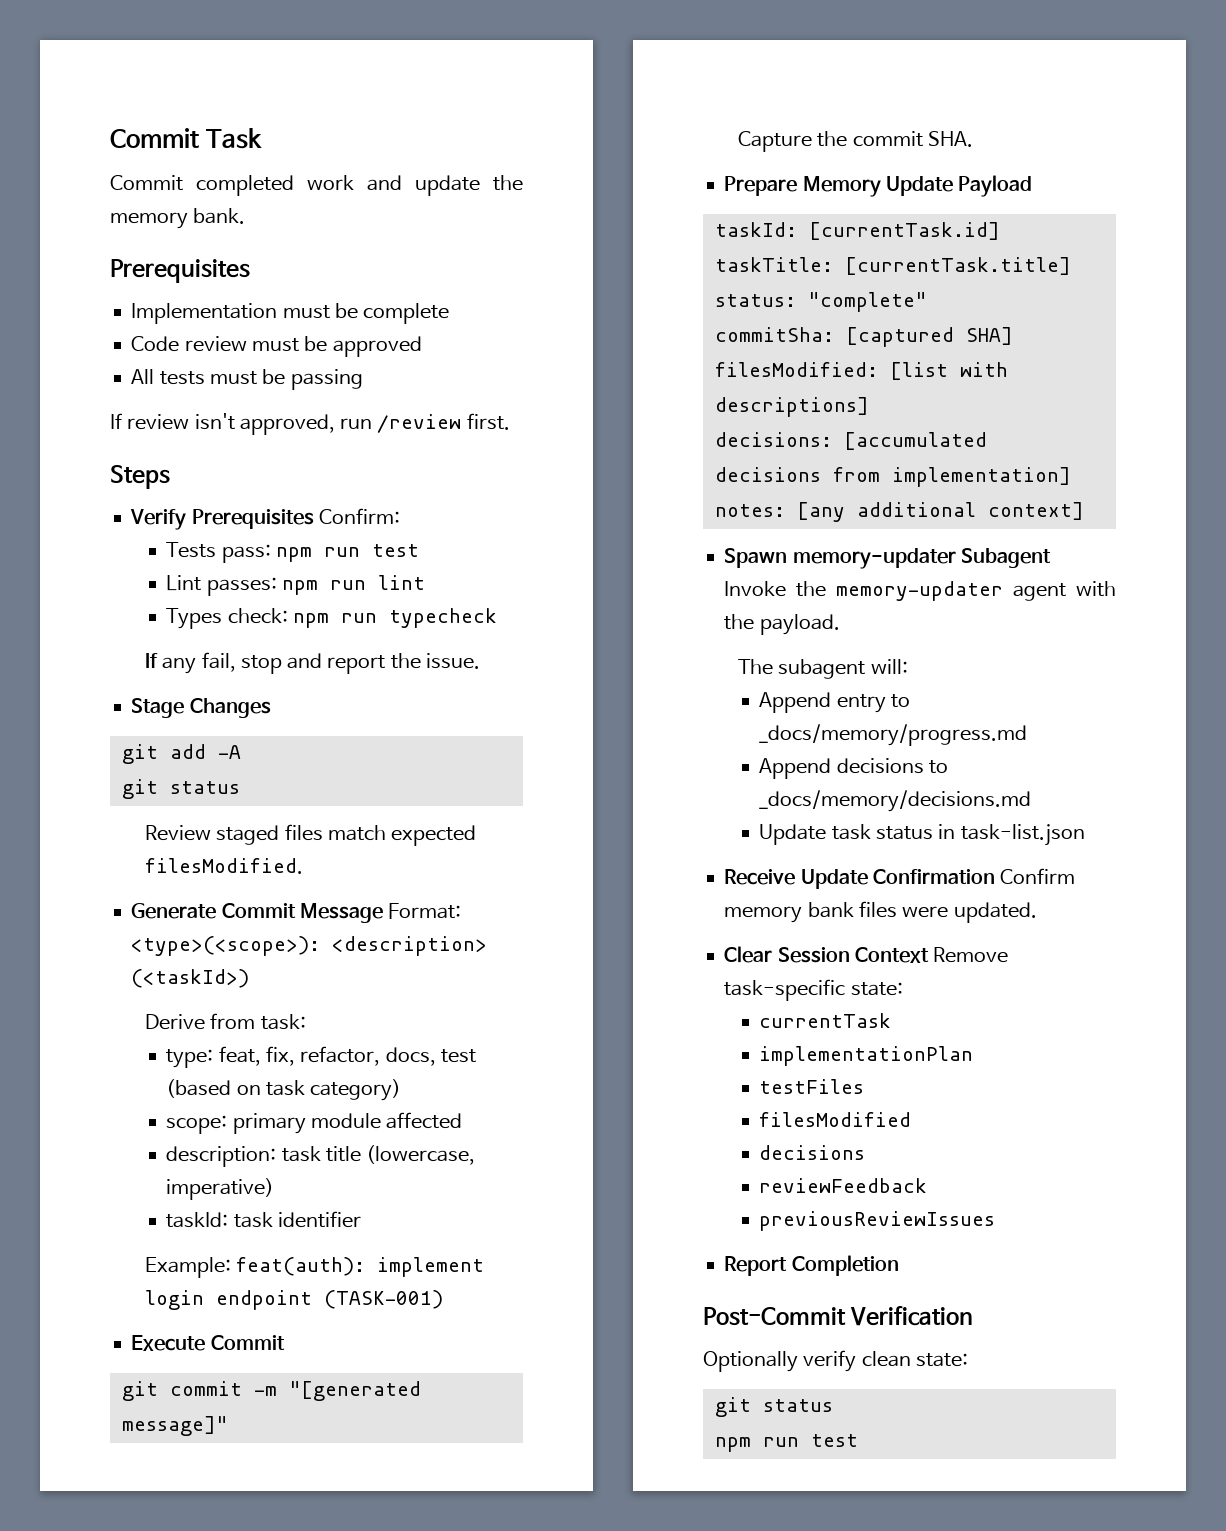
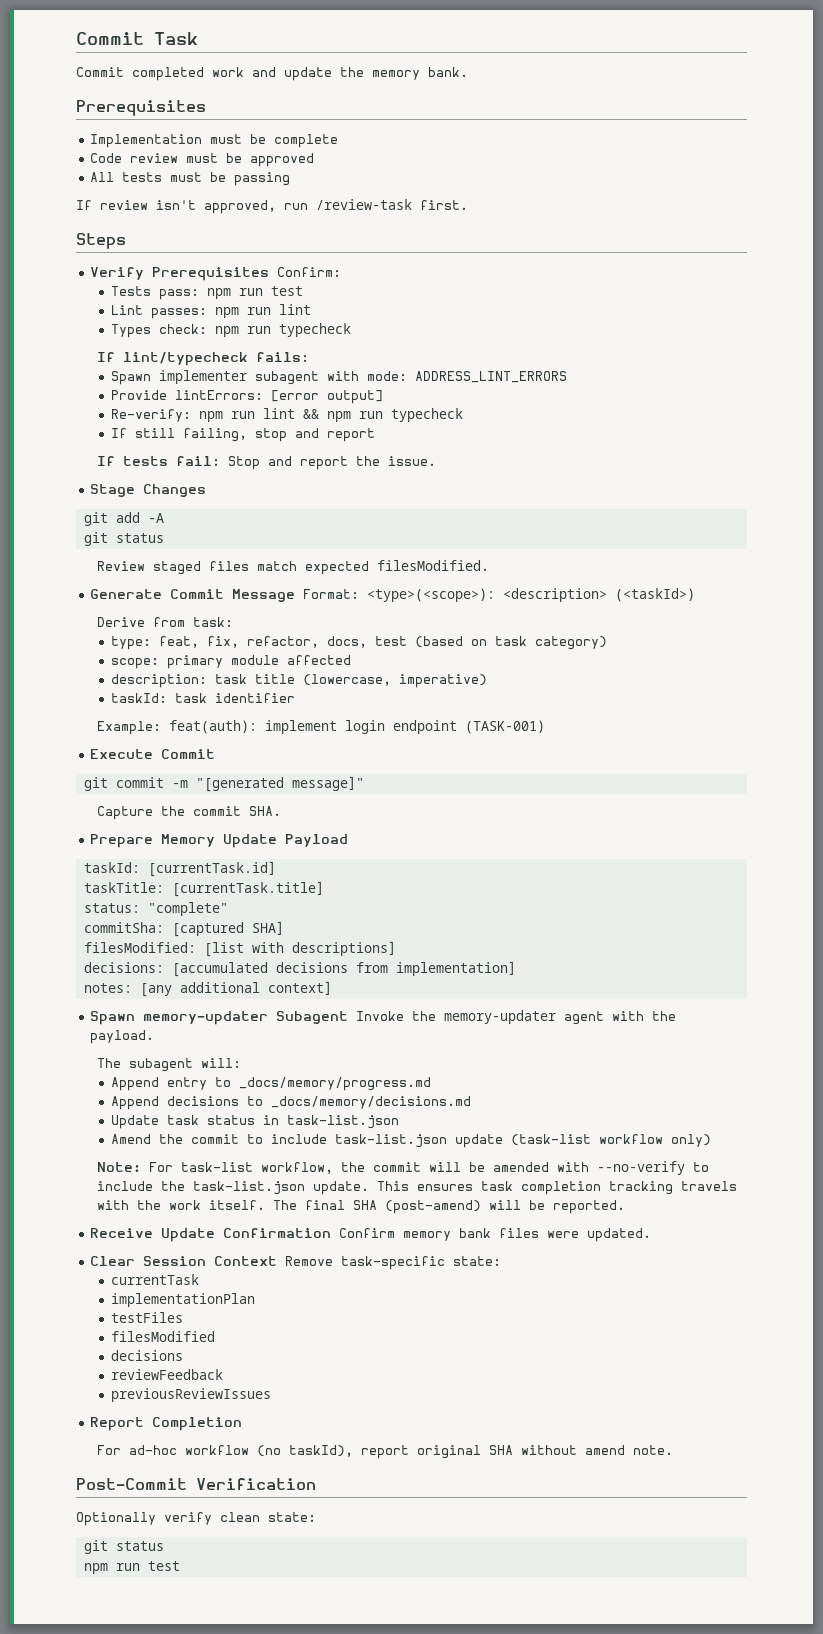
[377,414,462,433] /review -> [316,199,412,210] /review-task
[162,652,282,674] any fail, stop -> [122,352,309,366] [111,370,568,385] [111,390,384,404] [111,408,464,422] [111,428,376,442] [96,456,260,470] lint/typecheck fails: // Spawn implementer subagent with mode: ADDRESS_LINT_ERRORS // Provide lintErrors: [error output] // Re-verify: npm run lint && npm run typecheck // If still failing, stop and report // If tests fail: Stop
(1085, 835) none -> [111,1134,712,1148] [96,1161,709,1175] [96,1181,737,1195] [96,1200,625,1214] // Amend the commit to include task-list.json update (task-list workflow only) // Note: For task-list workflow, the commit will be amended with --no-verify to include the task-list.json update. This ensures task completion tracking travels with the work itself. The final SHA (post-amend) will be reported.
(899, 1265) none -> [96,1445,673,1459] // For ad-hoc workflow (no taskId), report original SHA without amend note.

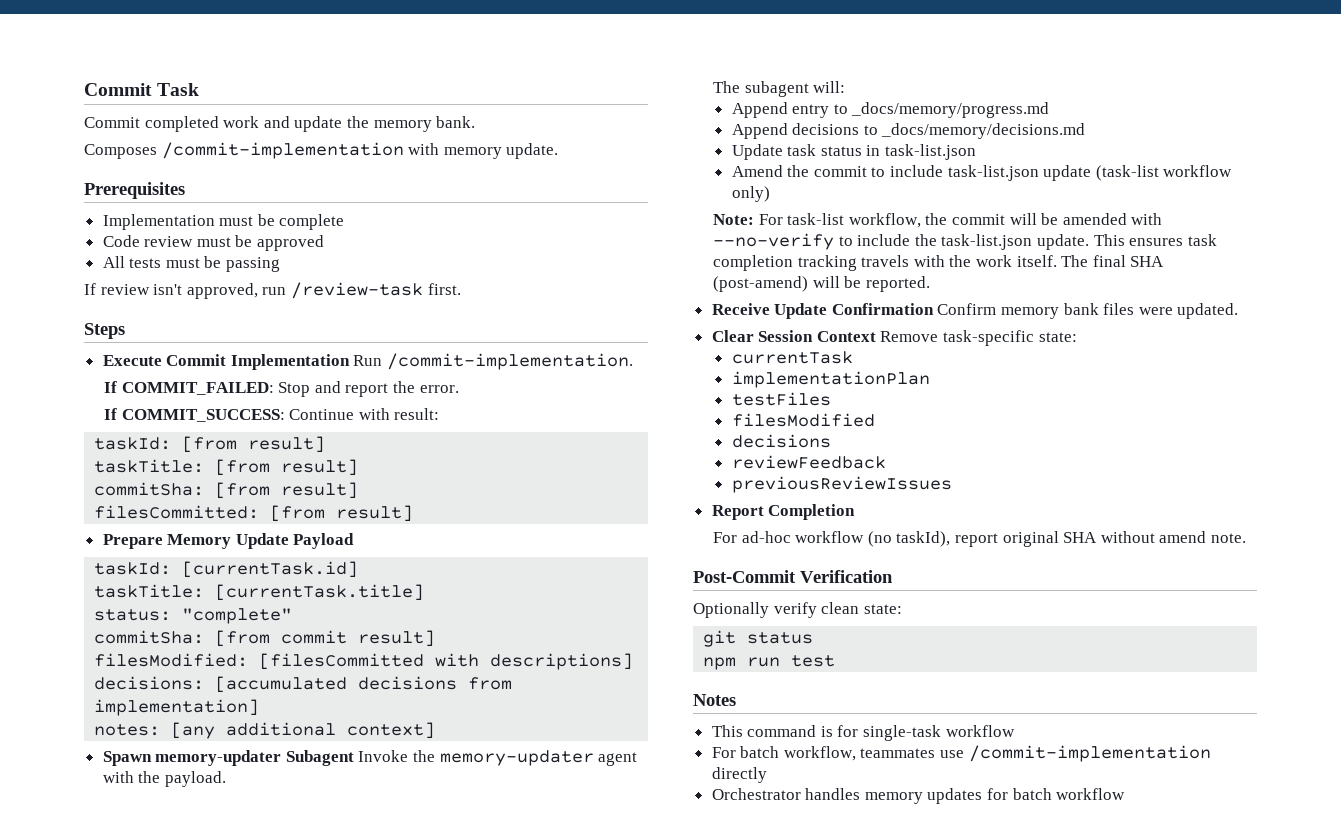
(468, 72) none -> [84,142,559,159] // Composes /commit-implementation with memory update.
[90,267,342,281] [111,286,304,300] [111,304,312,319] [111,323,352,338] [96,352,309,366] [111,370,568,385] [111,390,384,404] [111,408,464,422] [111,428,376,442] [96,456,436,470] [90,484,207,497] [83,512,164,526] [83,532,164,546] [96,560,489,575] [90,588,696,602] [96,617,233,627] [111,636,608,650] [111,655,352,669] [111,674,488,688] [111,693,296,703] [96,720,545,735] [90,749,216,759] [83,776,364,792] [96,806,281,820] Verify Prerequisites Confirm: // Tests pass: npm run test // Lint passes: npm run lint // Types check: npm run typecheck // If lint/typecheck fails: // Spawn implementer subagent with mode: ADDRESS_LINT_ERRORS // Provide lintErrors: [error output] // Re-verify: npm run lint && npm run typecheck // If still failing, stop and report // If tests fail: Stop and report the issue. // Stage Changes // git add -A // git status // Review staged files match expected filesModified. // Generate Commit Message Format: <type>(<scope>): <description> (<taskId>) // Derive from task: // type: feat, fix, refactor, docs, test (based on task category) // scope: primary module affected // description: task title (lowercase, imperative) // taskId: task identifier // Example: feat(auth): implement login endpoint (TASK-001) // Execute Commit // git commit -m "[generated message]" // Capture the commit SHA. -> [102,353,634,370] [104,381,459,397] [104,408,440,422] [94,436,326,453] [94,459,359,476] [94,482,359,499] [94,505,414,522] Execute Commit Implementation Run /commit-implementation. // If COMMIT_FAILED: Stop and report the error. // If COMMIT_SUCCESS: Continue with result: // taskId: [from result] // taskTitle: [from result] // commitSha: [from result] // filesCommitted: [from result]
[171,921,284,937] [captured SHA] -> [215,630,436,647] [from commit result]
[203,942,244,957] [list -> [259,653,425,670] [filesCommitted
(180, 1566) none -> [693,694,736,706] [711,725,1015,741] [711,745,1211,762] [711,767,767,783] [711,788,1126,804] // Notes // This command is for single-task workflow // For batch workflow, teammates use /commit-implementation directly // Orchestrator handles memory updates for batch workflow

